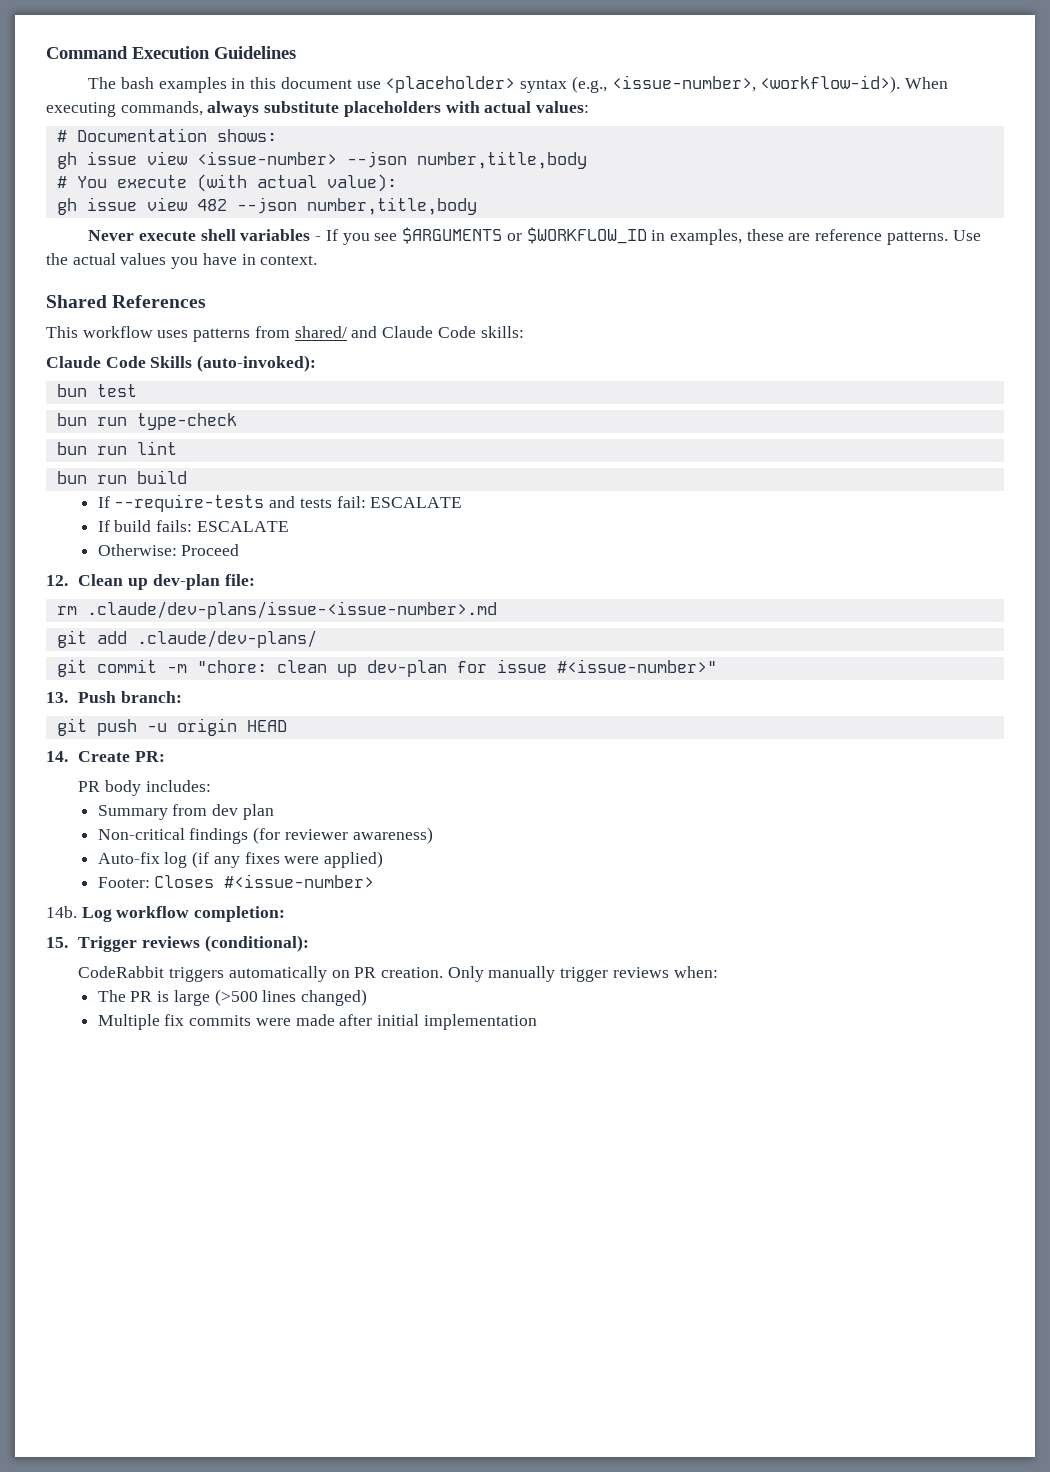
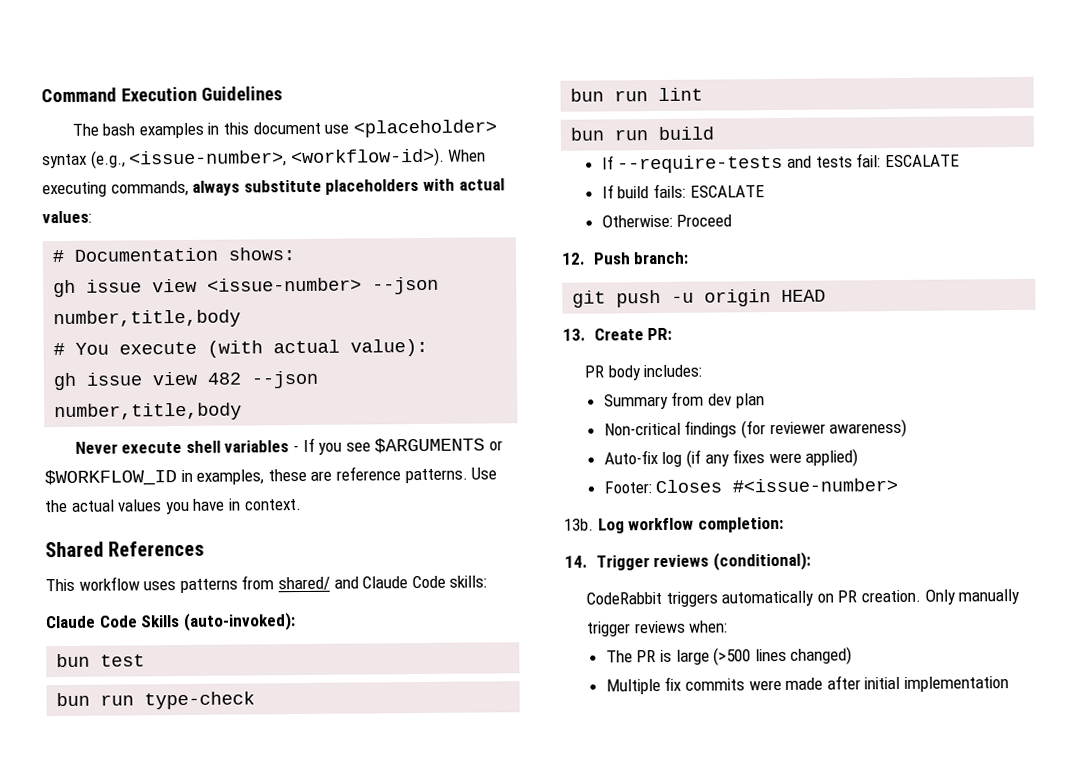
[78,574,255,590] [56,601,497,619] [56,630,317,648] [56,659,717,677] [46,692,68,703] Clean up dev-plan file: // rm .claude/dev-plans/issue-<issue-number>.md // git add .claude/dev-plans/ // git commit -m "chore: clean up dev-plan for issue #<issue-number>" // 13. -> (586, 258) none
[46,751,68,762] 14. -> [562,328,586,341] 13.
[46,906,77,918] 14b. -> [564,518,594,531] 13b.
[46,937,68,948] 15. -> [564,555,588,568] 14.

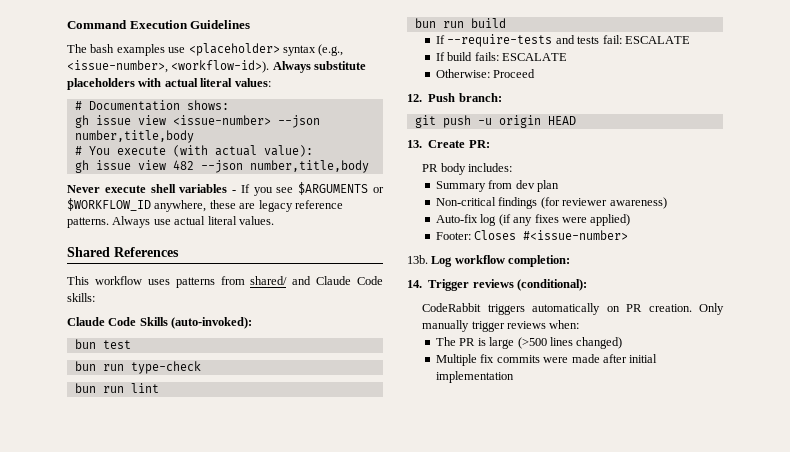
[207,121,321,135] in this document -> (165, 50) none
[448,149,487,162] [42,180,241,198] When executing commands, always -> [272,61,311,73] Always
(505, 184) none -> [200,78,233,87] literal
[180,469,265,485] in examples, -> [154,200,207,212] anywhere,
(333, 475) none -> [258,200,293,212] legacy
[471,467,498,480] [44,498,302,515] Use the actual values you have in context. -> [112,216,274,228] Always use actual literal values.

